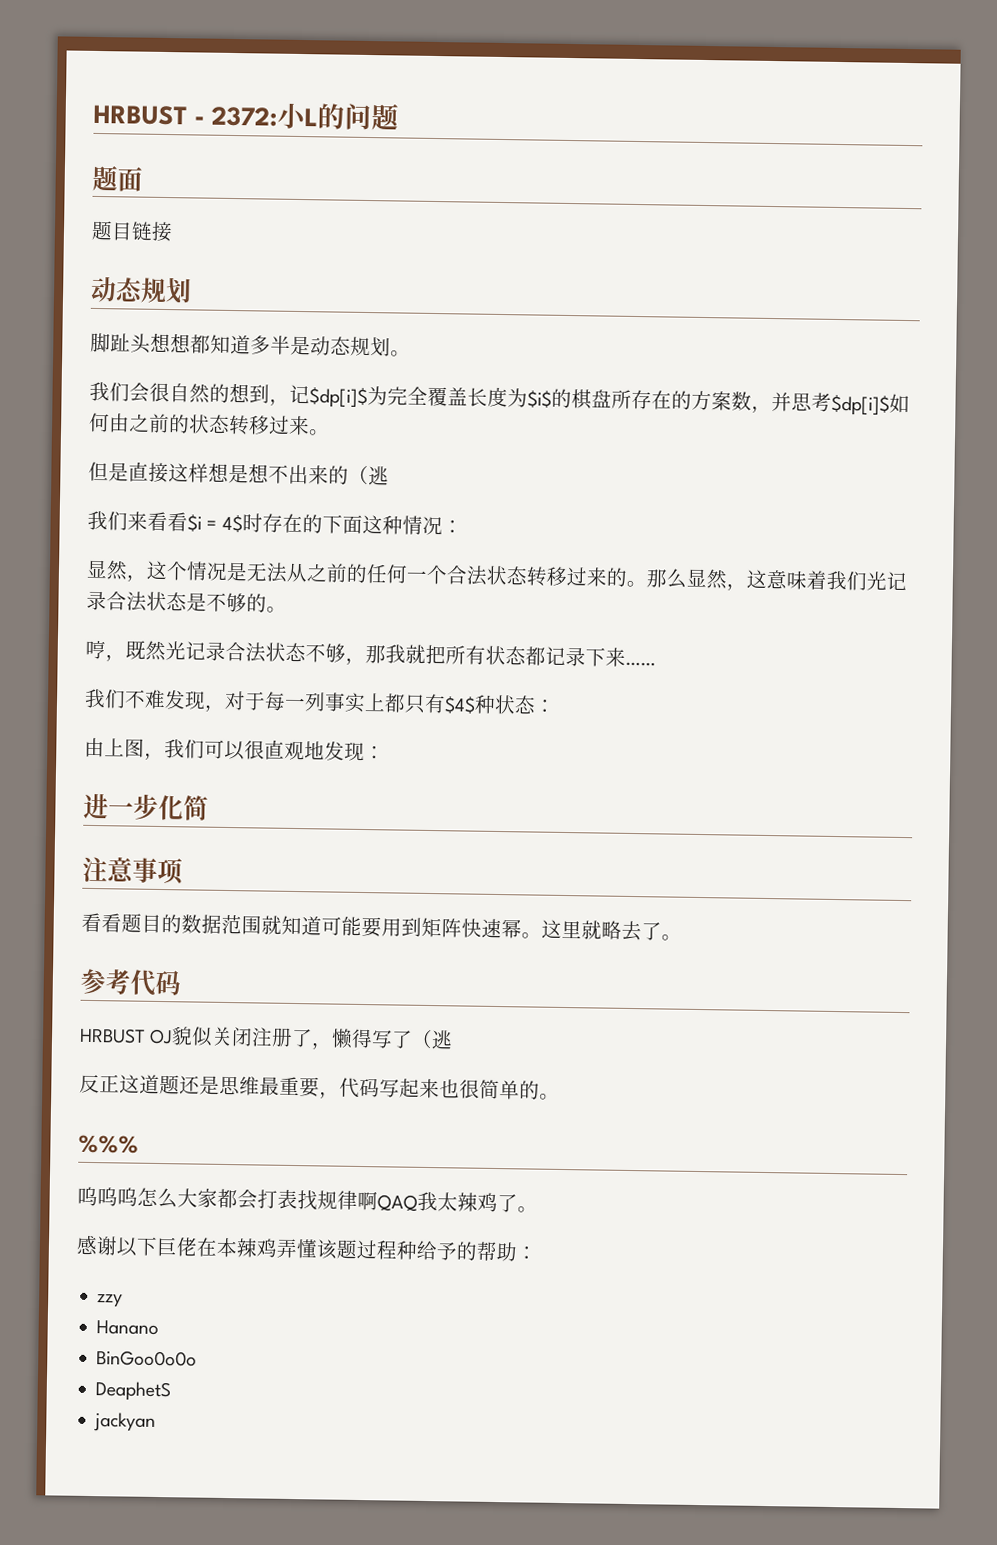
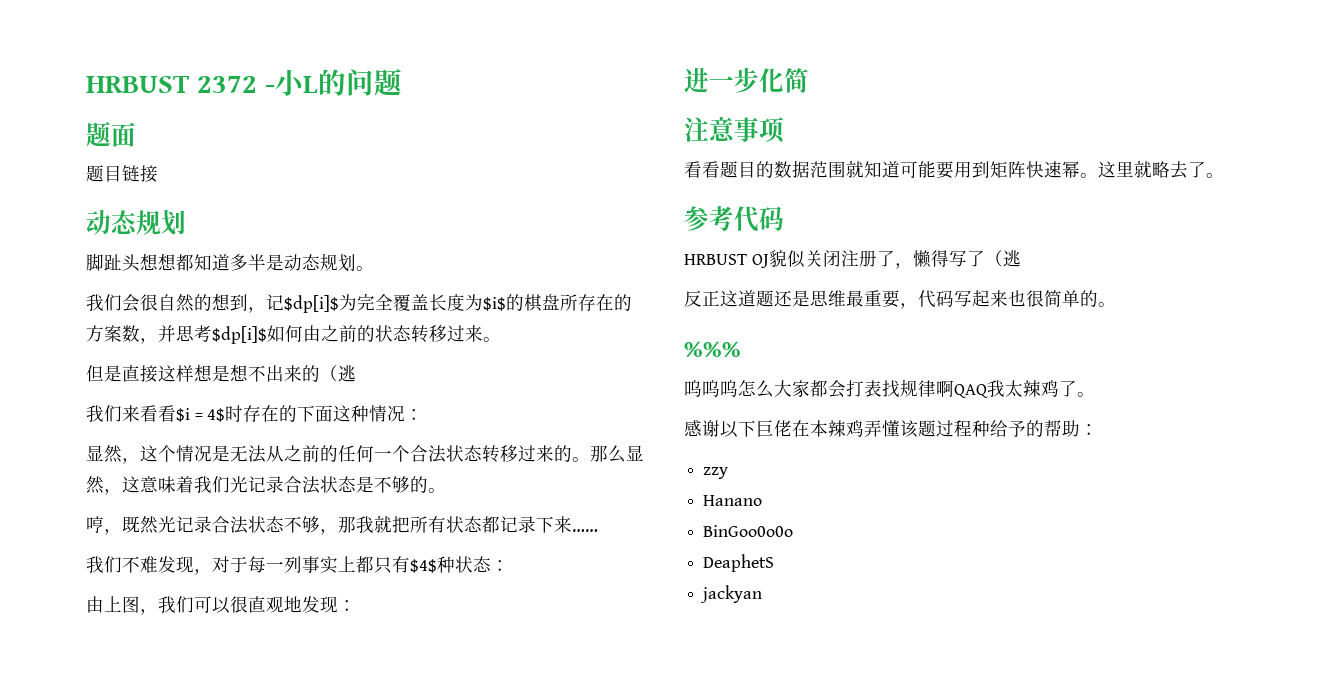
[93,104,279,127] HRBUST - 2372: -> [86,76,275,93] HRBUST 2372 -

